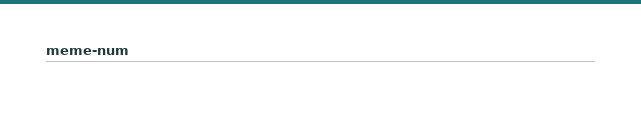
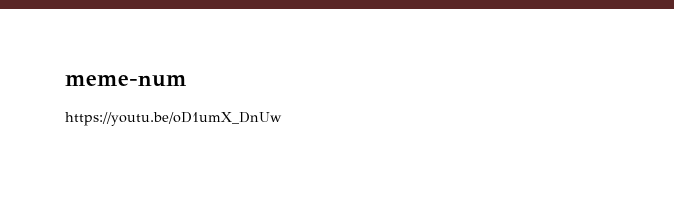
(129, 51) none -> [65,112,282,126] // https://youtu.be/oD1umX_DnUw

